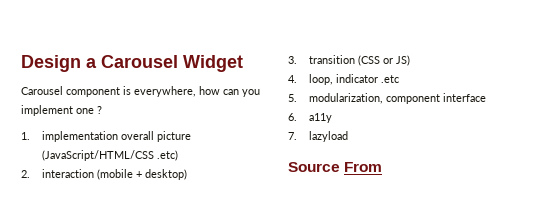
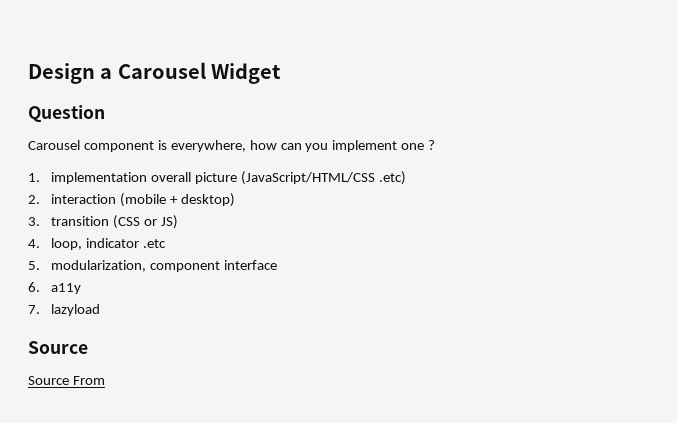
(243, 63) none -> [28,105,105,123] // Question
(340, 167) none -> [28,376,69,385] // Source

